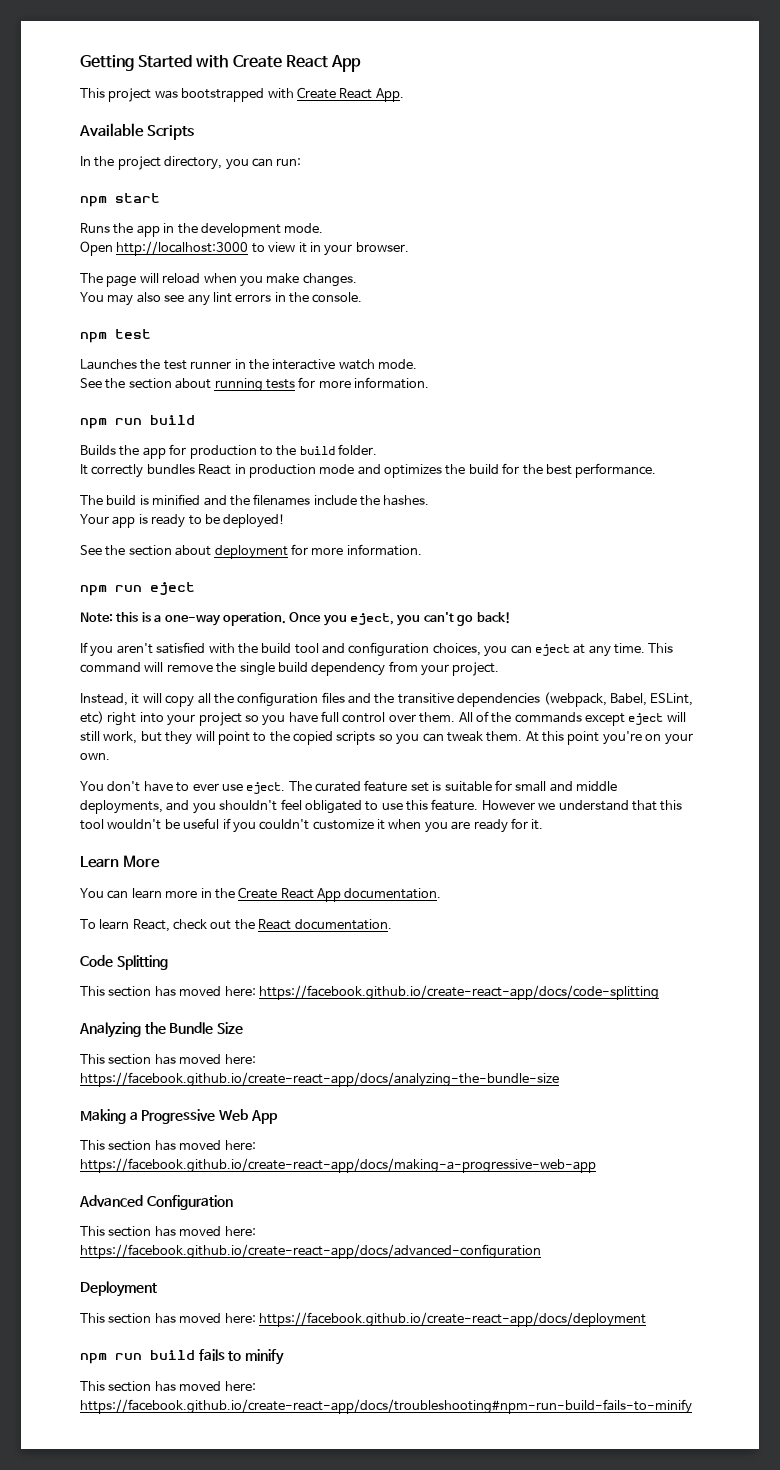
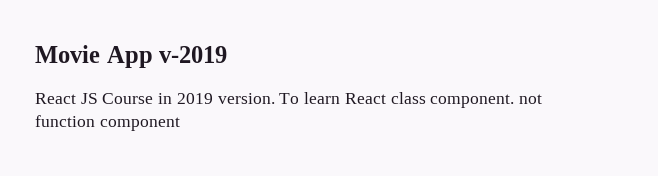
[80,55,361,72] [80,87,404,102] [79,123,194,140] [80,156,302,170] [80,193,160,207] [80,223,324,237] [80,241,409,256] [80,273,357,287] [80,292,363,306] [80,329,151,343] [80,359,417,370] [80,377,429,392] [80,415,195,429] [80,444,377,459] [80,463,657,478] [80,494,430,506] [80,514,286,528] [80,544,422,559] [80,582,195,596] [80,612,511,626] [80,642,674,657] [80,661,500,676] [80,692,694,707] [80,711,686,726] [80,731,693,745] [80,753,110,760] [80,780,617,794] [80,799,683,814] [80,818,544,833] [80,855,160,868] [80,887,442,902] [80,919,392,932] [80,955,168,970] [80,985,659,1000] [79,1022,243,1038] [80,1054,256,1065] [80,1072,559,1087] [80,1109,278,1124] [80,1140,256,1151] [80,1158,596,1173] [79,1195,233,1210] [80,1226,256,1237] [80,1244,541,1259] [80,1281,157,1297] [80,1312,646,1327] [80,1349,284,1365] [80,1381,256,1392] [80,1399,692,1414] Getting Started with Create React App // This project was bootstrapped with Create React App. // Available Scripts // In the project directory, you can run: // npm start // Runs the app in the development mode. // Open http://localhost:3000 to view it in your browser. // The page will reload when you make changes. // You may also see any lint errors in the console. // npm test // Launches the test runner in the interactive watch mode. // See the section about running tests for more information. // npm run build // Builds the app for production to the build folder. // It correctly bundles React in production mode and optimizes the build for the best performance. // The build is minified and the filenames include the hashes. // Your app is ready to be deployed! // See the section about deployment for more information. // npm run eject // Note: this is a one-way operation. Once you eject, you can't go back! // If you aren't satisfied with the build tool and configuration choices, you can eject at any time. This command will remove the single build dependency from your project. // Instead, it will copy all the configuration files and the transitive dependencies (webpack, Babel, ESLint, etc) right into your project so you have full control over them. All of the commands except eject will still work, but they will point to the copied scripts so you can tweak them. At this point you're on your own. // You don't have to ever use eject. The curated feature set is suitable for small and middle deployments, and you shouldn't feel obligated to use this feature. However we understand that this tool wouldn't be useful if you couldn't customize it when you are ready for it. // Learn More // You can learn more in the Create React App documentation. // To learn React, check out the React documentation. // Code Splitting // This section has moved here: https://facebook.github.io/create-react-app/docs/code-splitting // Analyzing the Bundle Size // This section has moved here: https://facebook.github.io/create-react-app/docs/analyzing-the-bundle-size // Making a Progressive Web App // This section has moved here: https://facebook.github.io/create-react-app/docs/making-a-progressive-web-app // Advanced Configuration // This section has moved here: https://facebook.github.io/create-react-app/docs/advanced-configuration // Deployment // This section has moved here: https://facebook.github.io/create-react-app/docs/deployment // npm run build fails to minify // This section has moved here: https://facebook.github.io/create-react-app/docs/troubleshooting#npm-run-build-fails-to-minify -> [35,45,228,68] [35,92,542,108] [35,115,180,131] Movie App v-2019 // React JS Course in 2019 version. To learn React class component. not function component

